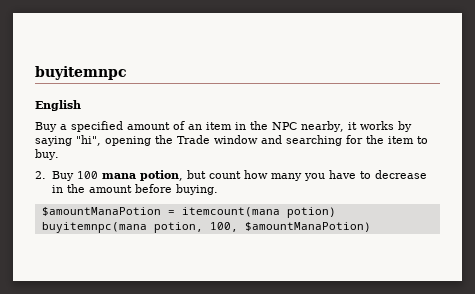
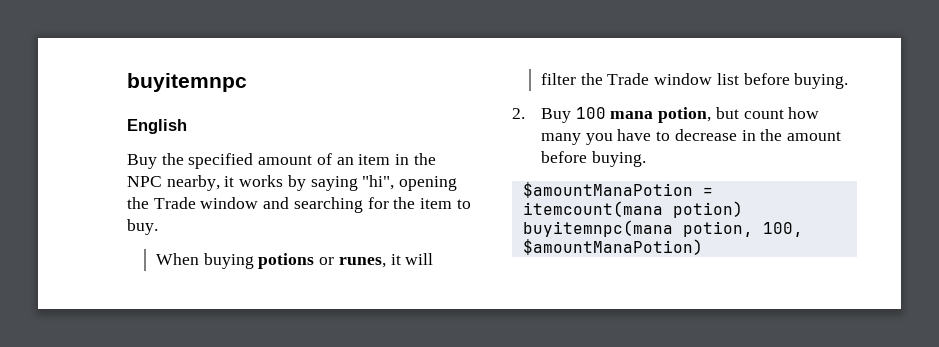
[60,124,67,130] a -> [161,153,184,165] the
(59, 154) none -> [155,253,434,269] [540,73,849,89] // When buying potions or runes, it will filter the Trade window list before buying.

